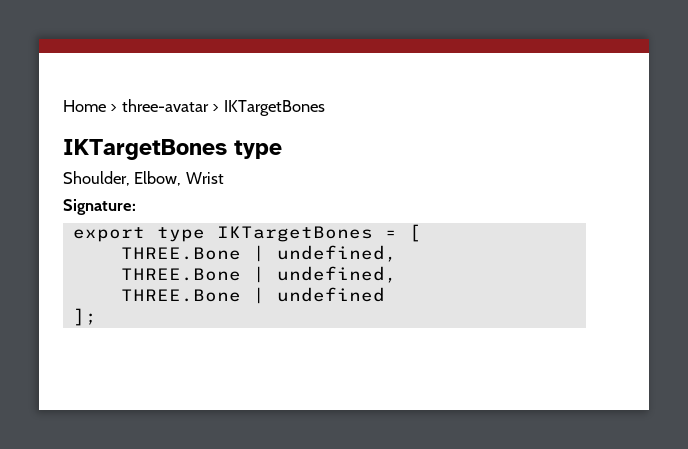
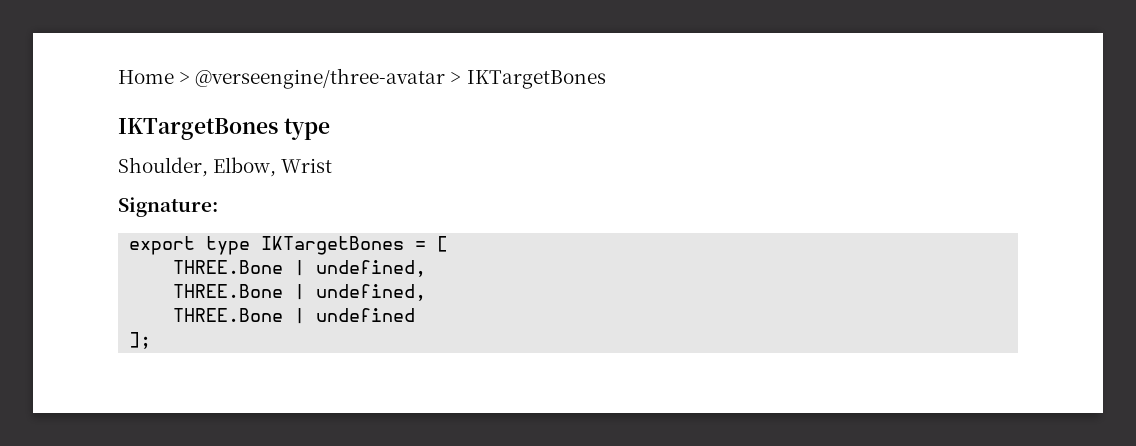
[121,99,209,112] three-avatar -> [195,68,446,89] @verseengine/three-avatar

